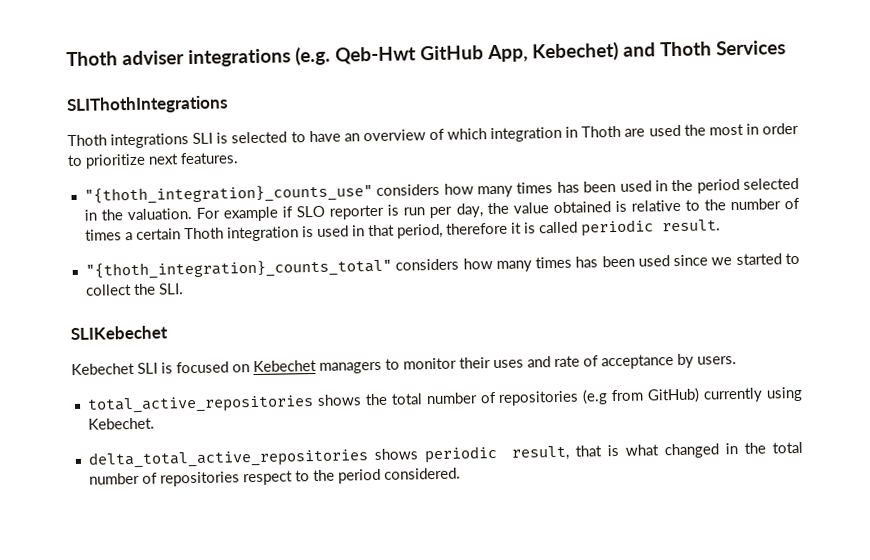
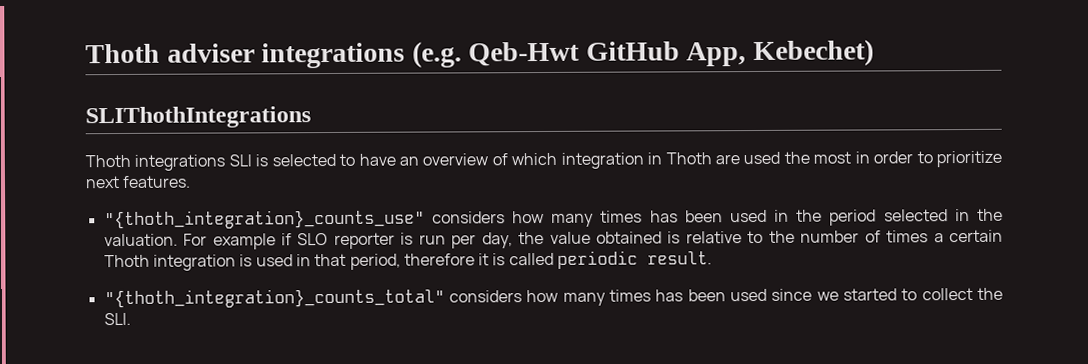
[623,40,786,57] and Thoth Services -> (874, 53) none
[70,325,168,341] [71,353,737,376] [86,386,803,414] [87,417,155,430] [87,441,804,469] [88,467,461,487] // SLIKebechet // Kebechet SLI is focused on Kebechet managers to monitor their uses and rate of acceptance by users. // total_active_repositories shows the total number of repositories (e.g from GitHub) currently using Kebechet. // delta_total_active_repositories shows periodic result, that is what changed in the total number of repositories respect to the period considered. -> (131, 319) none

